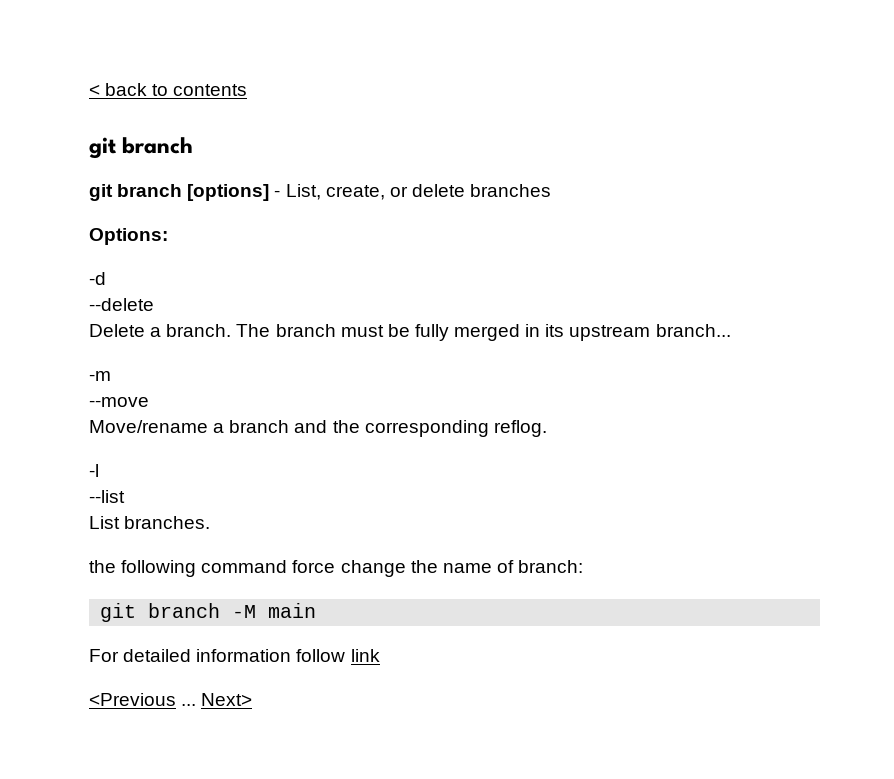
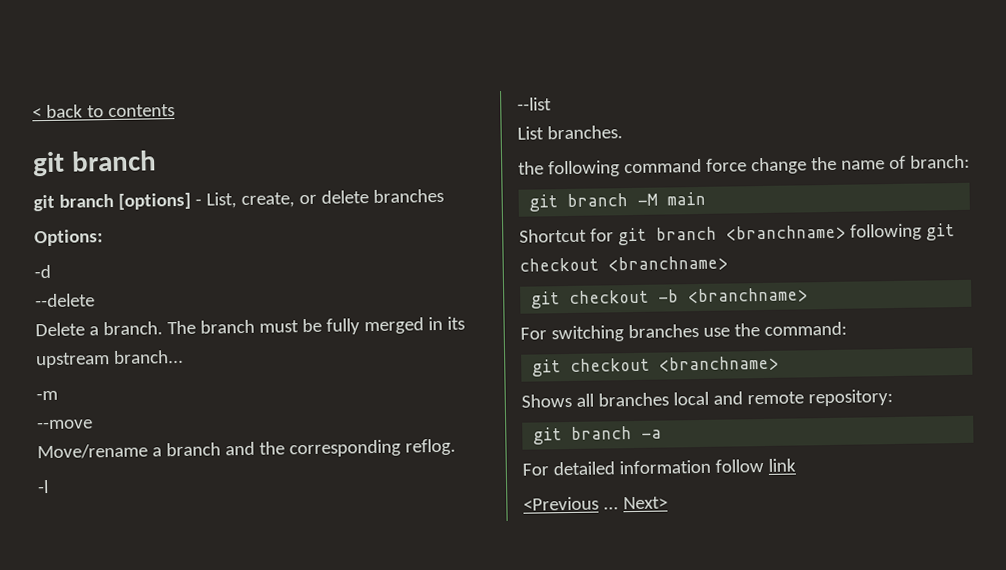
(317, 610) none -> [519,223,955,246] [519,255,728,272] [531,287,809,309] [520,321,847,343] [532,355,780,377] [521,389,893,408] [533,426,663,445] // Shortcut for git branch <branchname> following git checkout <branchname> // git checkout -b <branchname> // For switching branches use the command: // git checkout <branchname> // Shows all branches local and remote repository: // git branch -a

